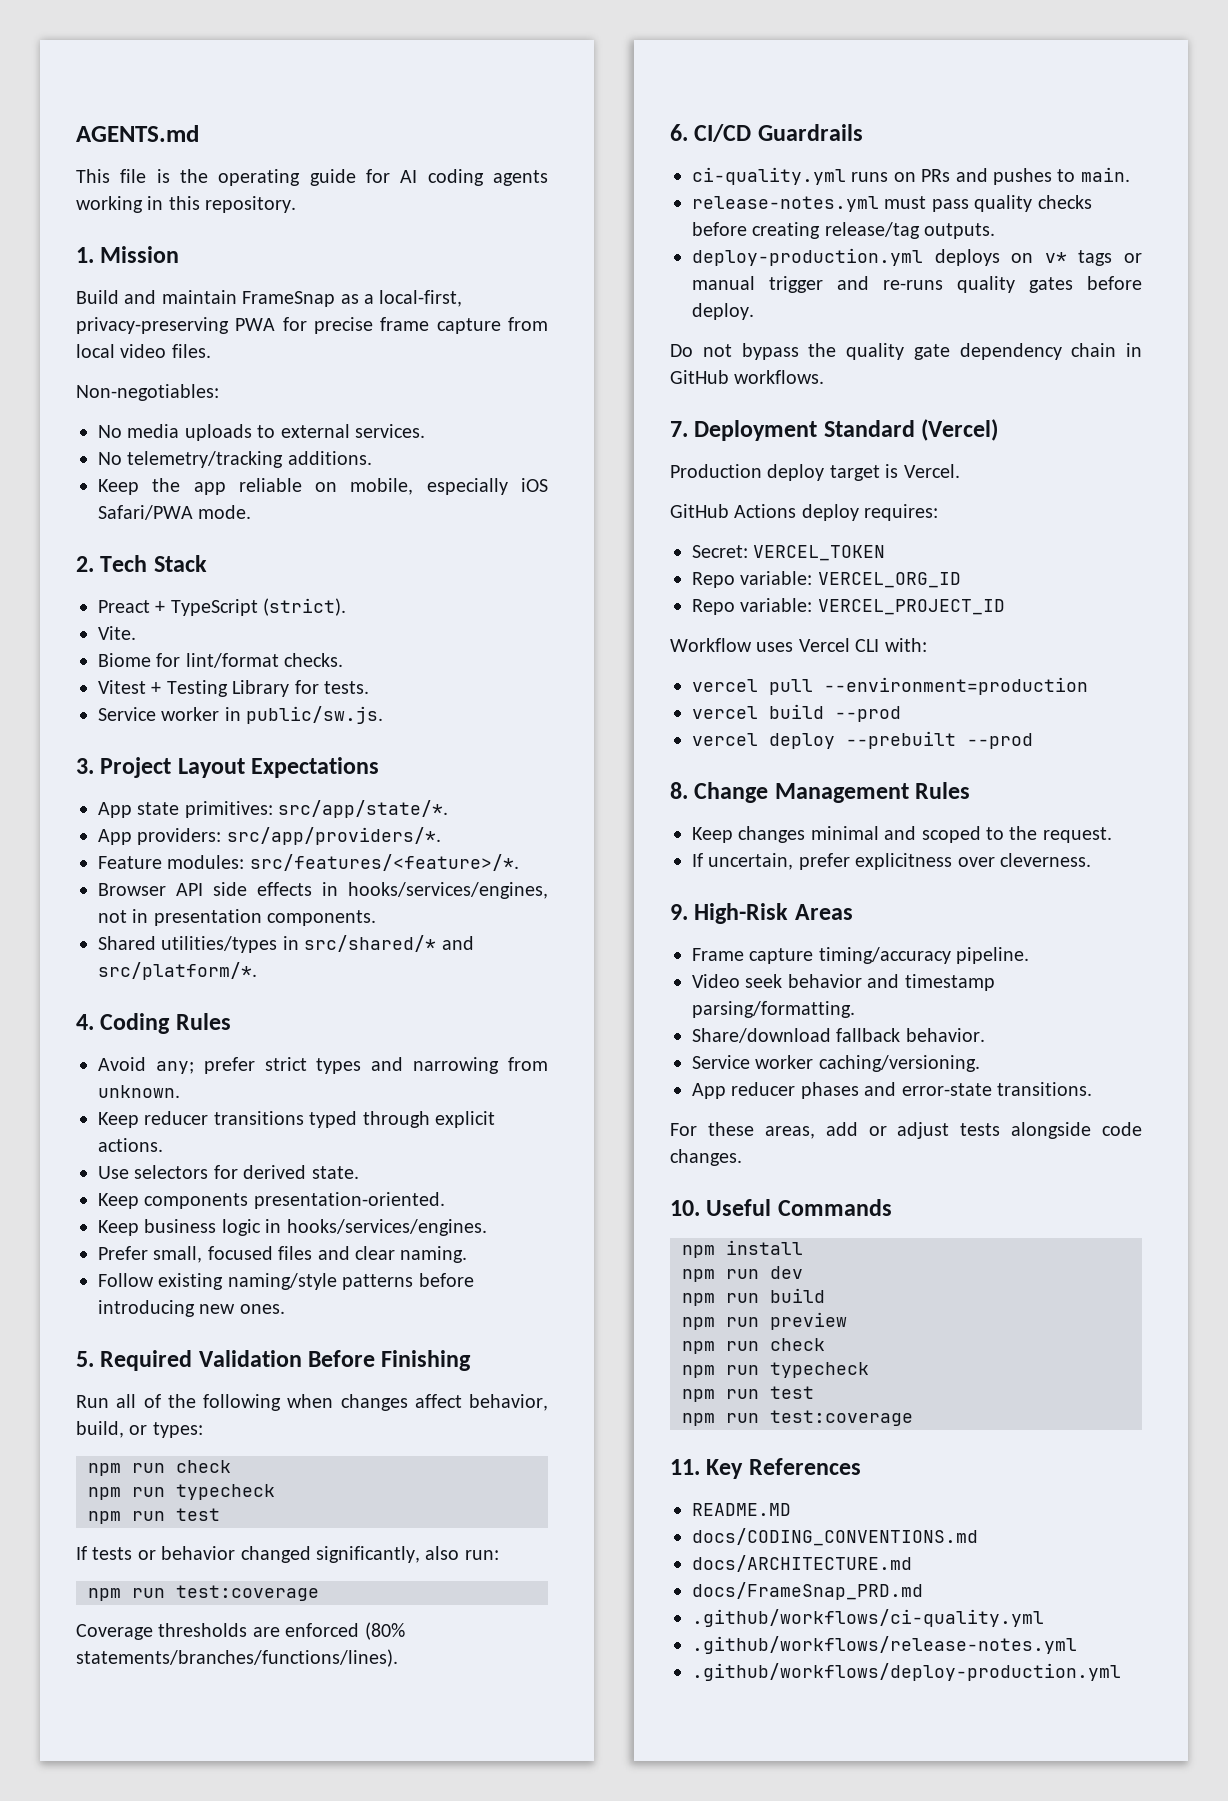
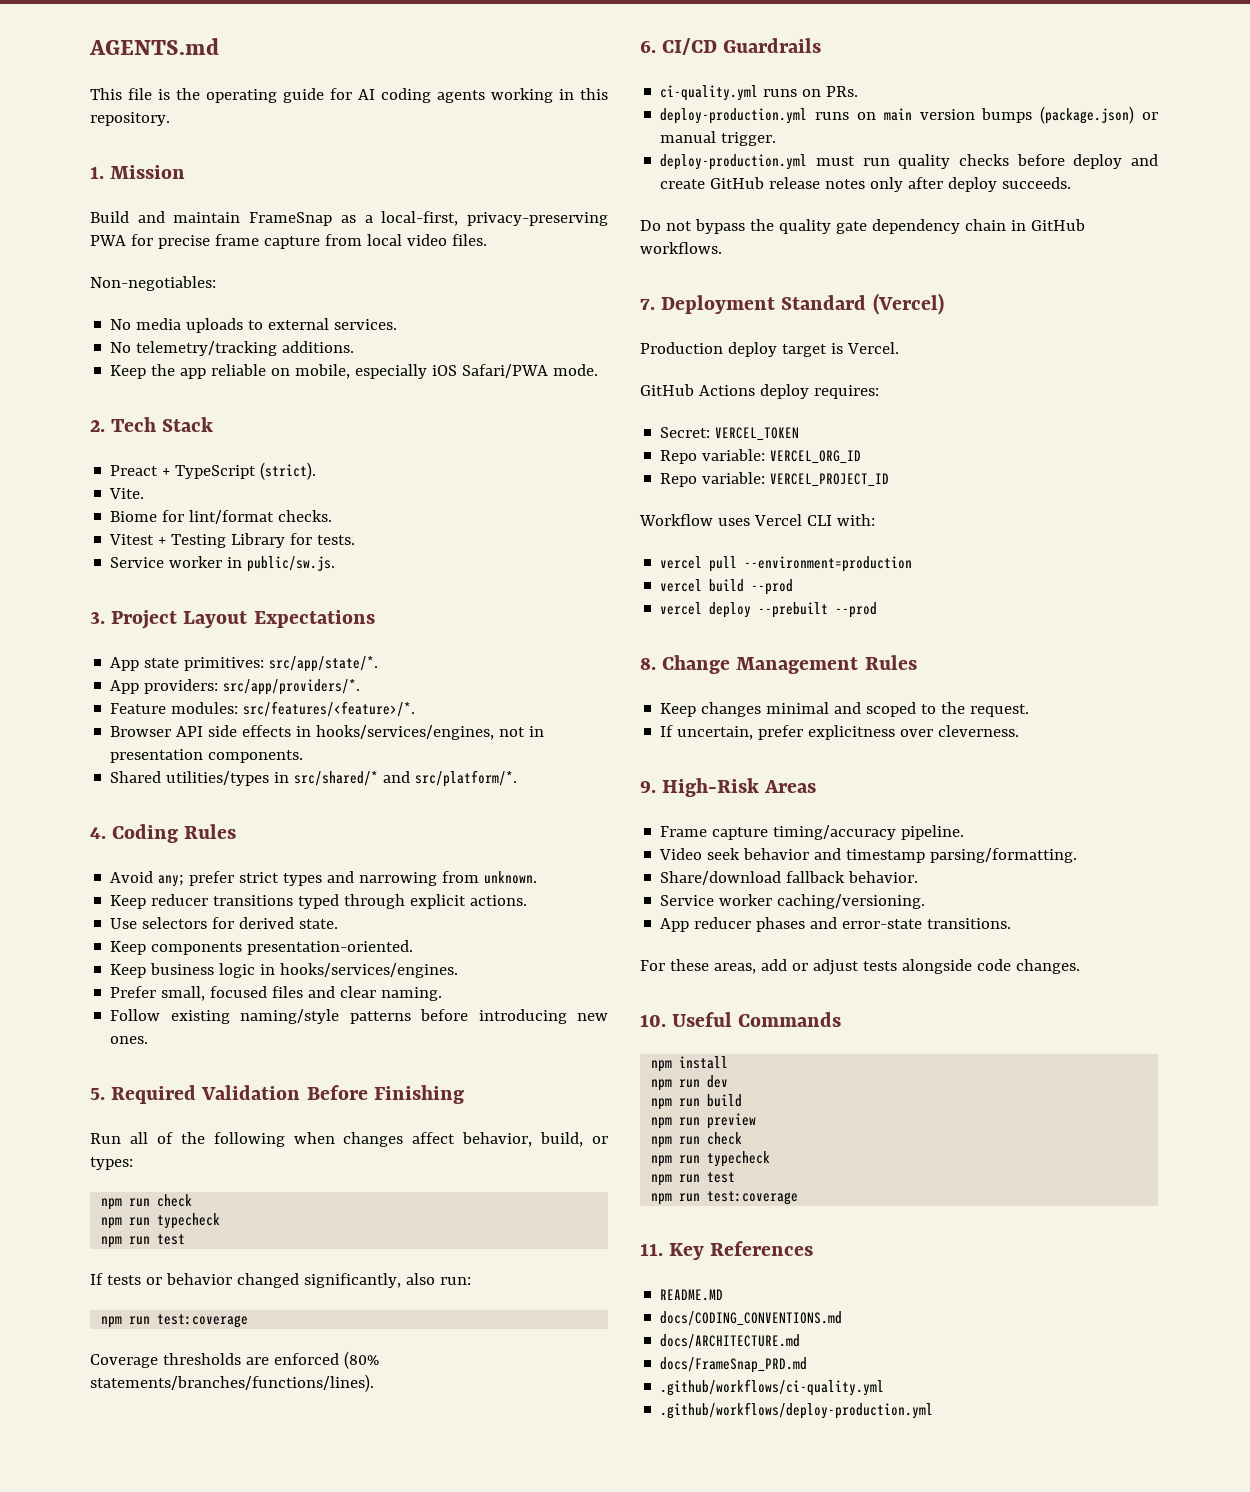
[921,167,1130,185] [692,195,1092,212] [692,222,996,239] [692,248,1142,266] [692,276,1142,293] [692,303,754,320] PRs and pushes to main. // release-notes.yml must pass quality checks before creating release/tag outputs. // deploy-production.yml deploys on v* tags or manual trigger and re-runs quality gates before deploy. -> [826,86,859,97] [660,106,1158,124] [660,131,777,146] [660,154,1158,170] [660,177,1072,192] PRs. // deploy-production.yml runs on main version bumps (package.json) or manual trigger. // deploy-production.yml must run quality checks before deploy and create GitHub release notes only after deploy succeeds.
[692,1636,1077,1654] // .github/workflows/release-notes.yml -> (885, 1387) none

